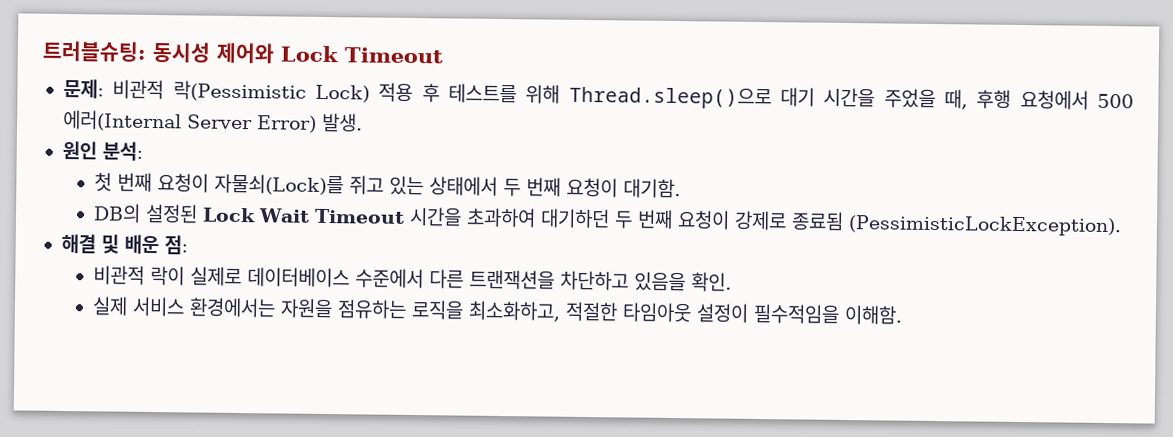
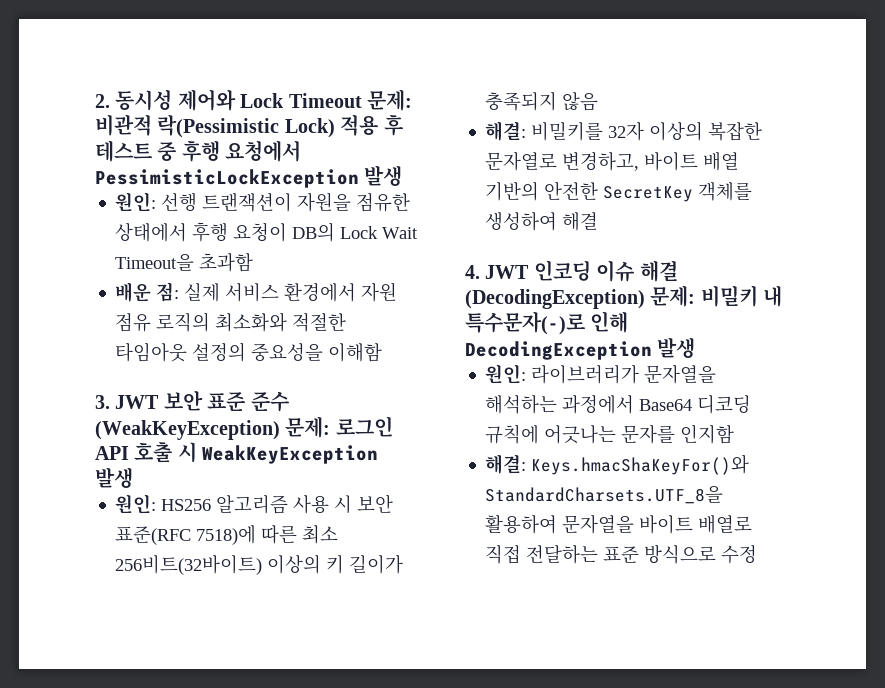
[42,40,147,62] 트러블슈팅: -> [95,94,110,108] 2.
(443, 55) // -> (362, 100) none
[447,83,1134,110] [61,109,363,133] [61,140,143,161] [93,172,681,199] [92,203,1122,237] [60,233,188,255] [92,265,732,292] [91,296,903,325] 테스트를 위해 Thread.sleep()으로 대기 시간을 주었을 때, 후행 요청에서 500 에러(Internal Server Error) 발생. // 원인 분석: // 첫 번째 요청이 자물쇠(Lock)를 쥐고 있는 상태에서 두 번째 요청이 대기함. // DB의 설정된 Lock Wait Timeout 시간을 초과하여 대기하던 두 번째 요청이 강제로 종료됨 (PessimisticLockException). // 해결 및 배운 점: // 비관적 락이 실제로 데이터베이스 수준에서 다른 트랜잭션을 차단하고 있음을 확인. // 실제 서비스 환경에서는 자원을 점유하는 로직을 최소화하고, 적절한 타임아웃 설정이 필수적임을 이해함. -> [95,140,302,162] [95,165,403,188] [115,192,411,212] [115,222,419,242] [115,253,254,272] [115,282,398,302] [115,312,347,332] [115,342,383,362] [95,391,289,412] [95,416,393,440] [95,442,379,464] [95,467,133,488] [115,494,394,514] [115,525,339,545] [115,554,404,575] [485,91,599,111] [485,121,763,141] [485,151,740,171] [485,181,753,202] [485,212,599,231] [465,260,678,282] [465,285,783,309] [465,311,629,335] [465,337,696,360] [485,364,717,384] [485,394,752,414] [485,424,735,444] [485,454,750,475] [485,486,724,504] [485,514,753,534] [485,544,758,564] 테스트 중 후행 요청에서 PessimisticLockException 발생 // 원인: 선행 트랜잭션이 자원을 점유한 상태에서 후행 요청이 DB의 Lock Wait Timeout을 초과함 // 배운 점: 실제 서비스 환경에서 자원 점유 로직의 최소화와 적절한 타임아웃 설정의 중요성을 이해함 // 3. JWT 보안 표준 준수 (WeakKeyException) 문제: 로그인 API 호출 시 WeakKeyException 발생 // 원인: HS256 알고리즘 사용 시 보안 표준(RFC 7518)에 따른 최소 256비트(32바이트) 이상의 키 길이가 충족되지 않음 // 해결: 비밀키를 32자 이상의 복잡한 문자열로 변경하고, 바이트 배열 기반의 안전한 SecretKey 객체를 생성하여 해결 // 4. JWT 인코딩 이슈 해결 (DecodingException) 문제: 비밀키 내 특수문자(-)로 인해 DecodingException 발생 // 원인: 라이브러리가 문자열을 해석하는 과정에서 Base64 디코딩 규칙에 어긋나는 문자를 인지함 // 해결: Keys.hmacShaKeyFor()와 StandardCharsets.UTF_8을 활용하여 문자열을 바이트 배열로 직접 전달하는 표준 방식으로 수정

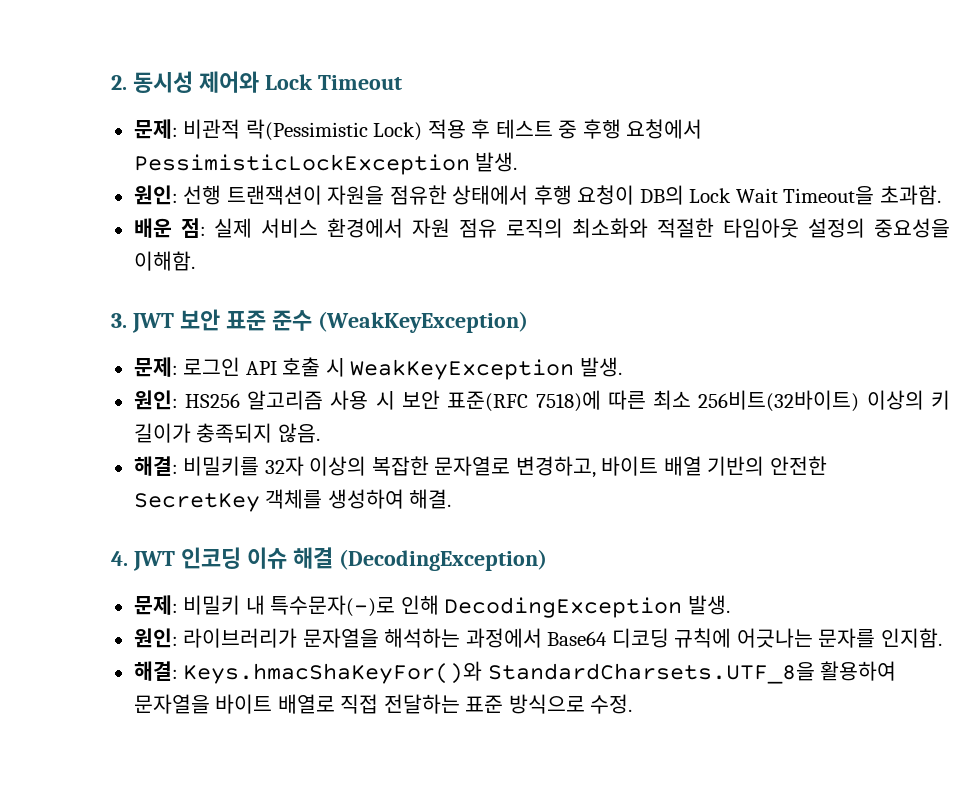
(362, 100) none -> (402, 82) //
[364,165,403,186] 발생 -> [475,152,518,172] 발생.
[199,253,254,272] 초과함 -> [879,185,941,205] 초과함.
[328,343,383,362] 이해함 -> [133,251,195,271] 이해함.
(280, 430) none -> (528, 322) //
[95,467,133,488] 발생 -> [579,357,622,377] 발생.
[562,92,599,111] 않음 -> [277,423,320,443] 않음.
[562,212,599,231] 해결 -> [409,489,452,509] 해결.
(645, 299) none -> (547, 560) //
[657,337,696,358] 발생 -> [687,595,730,615] 발생.
[680,424,735,444] 인지함 -> [880,628,942,648] 인지함.
[721,545,758,564] 수정 -> [590,694,633,714] 수정.

